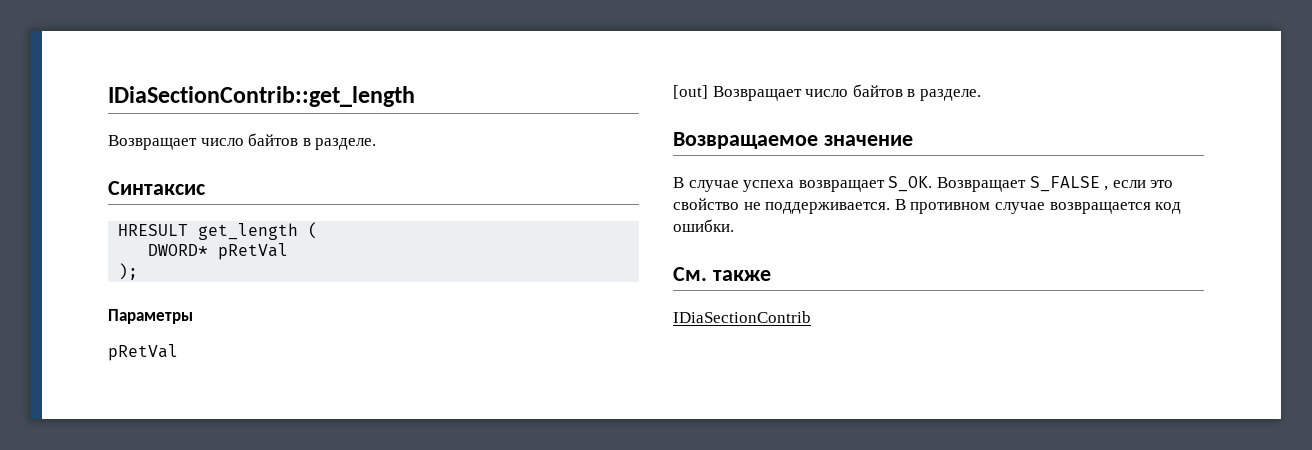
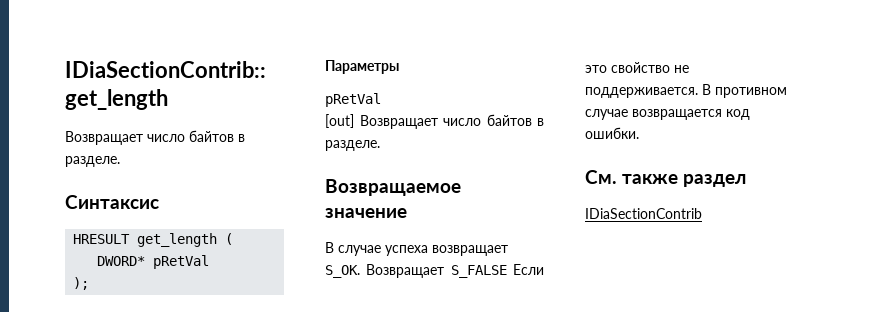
[1104,180,1146,191] , если -> [513,264,544,275] Если
(771, 275) none -> [683,174,747,187] раздел

